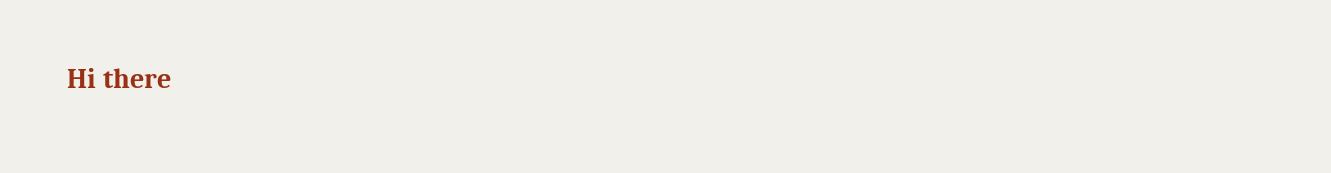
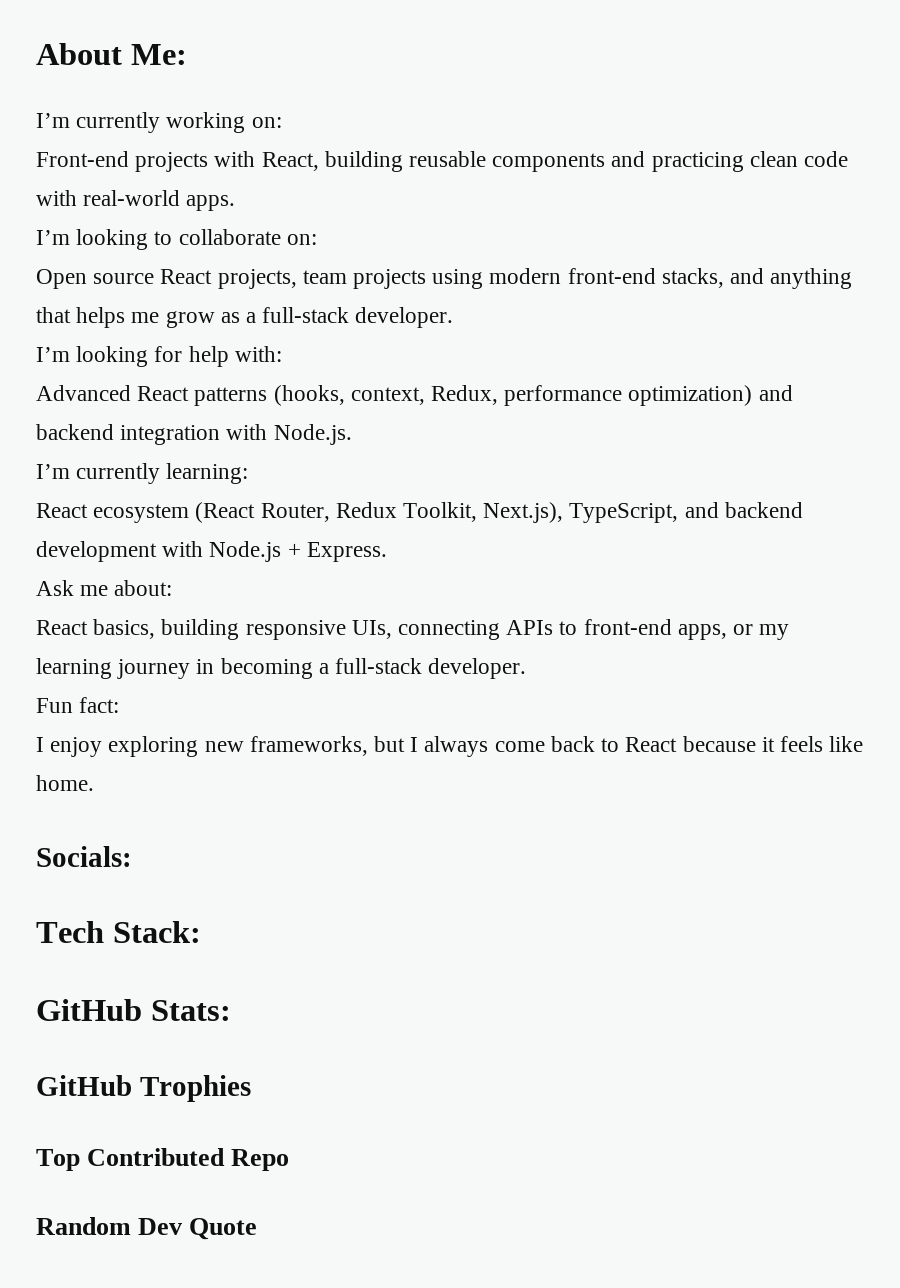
[67,68,172,88] Hi there -> [36,43,187,65] [36,112,282,133] [36,151,849,172] [36,190,236,211] [36,229,317,250] [36,268,853,289] [36,307,454,328] [36,346,282,367] [36,385,793,406] [36,424,352,445] [36,463,249,484] [36,502,803,523] [36,541,387,562] [36,580,173,596] [36,619,790,640] [36,658,527,679] [36,697,120,713] [36,736,864,757] [36,775,94,791] [36,846,132,867] [36,921,201,943] [36,999,231,1021] [36,1075,251,1102] [36,1148,290,1171] [36,1217,258,1240] About Me: // I’m currently working on: // Front-end projects with React, building reusable components and practicing clean code with real-world apps. // I’m looking to collaborate on: // Open source React projects, team projects using modern front-end stacks, and anything that helps me grow as a full-stack developer. // I’m looking for help with: // Advanced React patterns (hooks, context, Redux, performance optimization) and backend integration with Node.js. // I’m currently learning: // React ecosystem (React Router, Redux Toolkit, Next.js), TypeScript, and backend development with Node.js + Express. // Ask me about: // React basics, building responsive UIs, connecting APIs to front-end apps, or my learning journey in becoming a full-stack developer. // Fun fact: // I enjoy exploring new frameworks, but I always come back to React because it feels like home. // Socials: // Tech Stack: // GitHub Stats: // GitHub Trophies // Top Contributed Repo // Random Dev Quote

